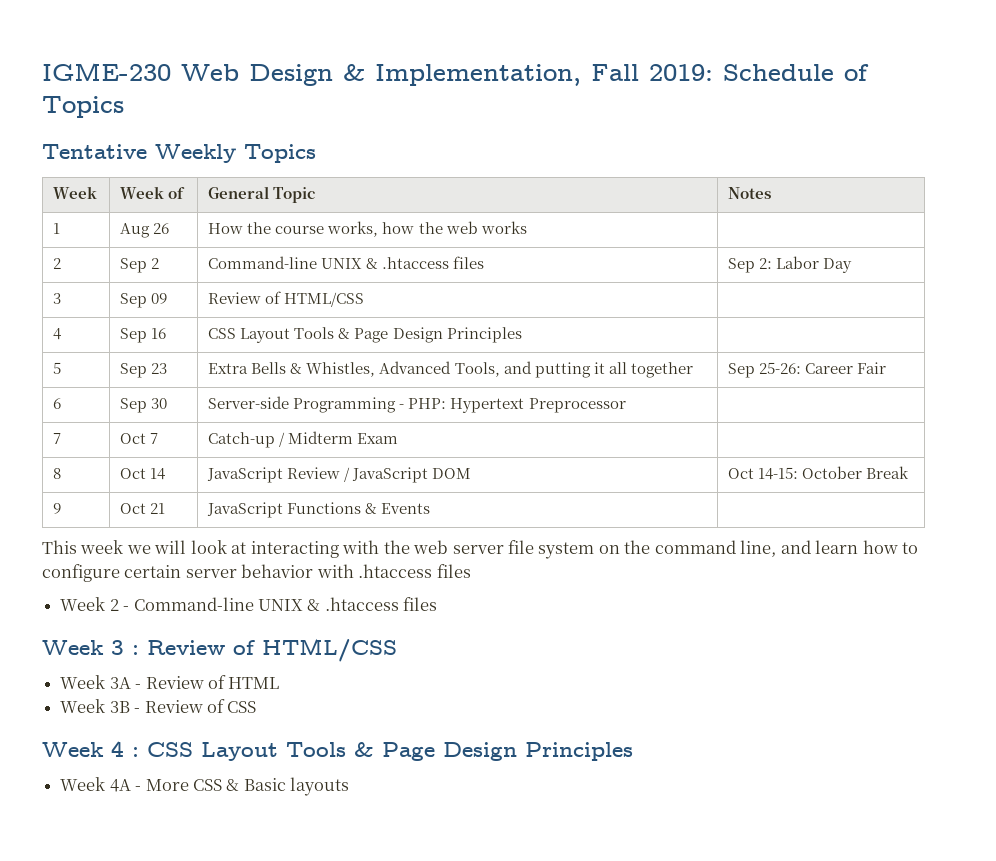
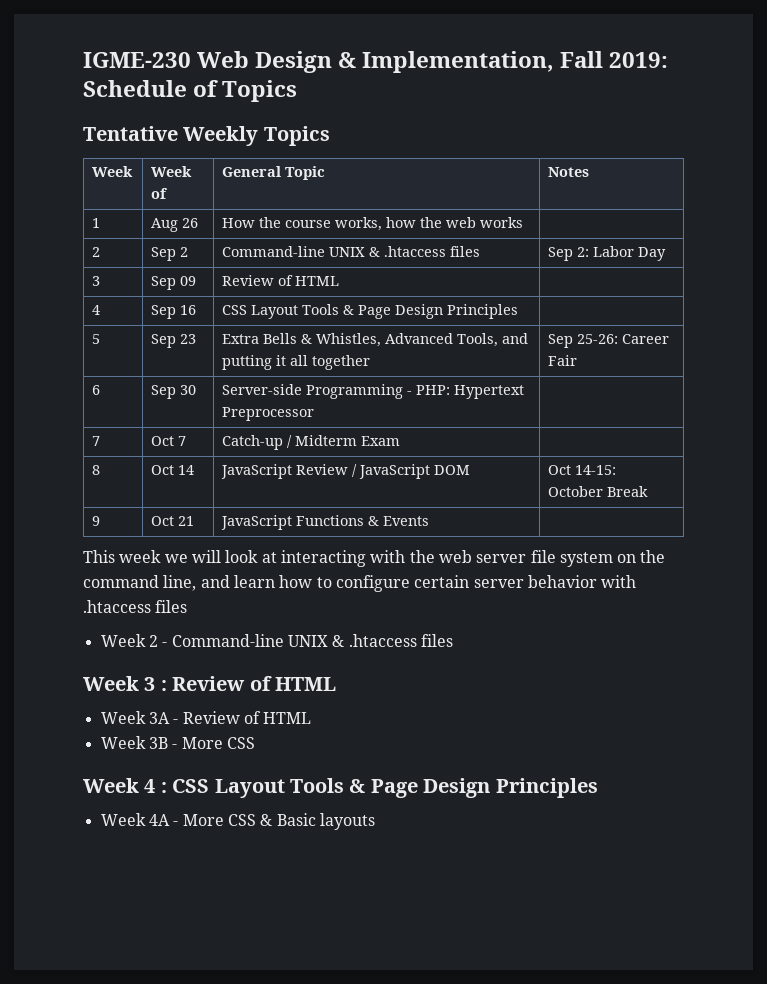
[284,292,365,307] HTML/CSS -> [295,276,340,286] HTML
[262,638,397,662] HTML/CSS -> [275,677,336,691] HTML
[144,699,225,713] Review of -> [181,737,223,749] More

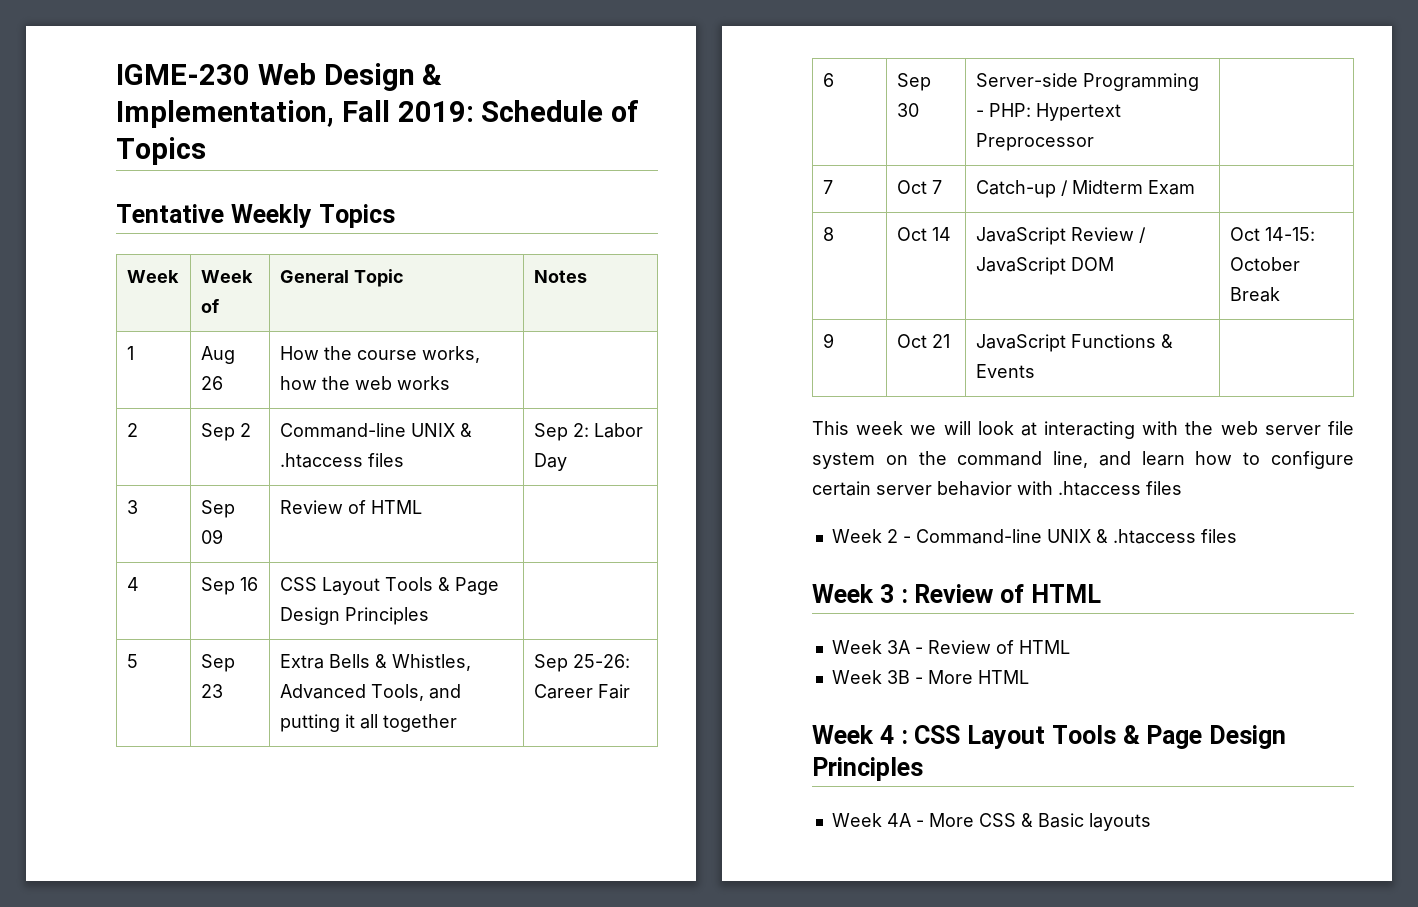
[226,737,255,749] CSS -> [977,670,1029,684] HTML

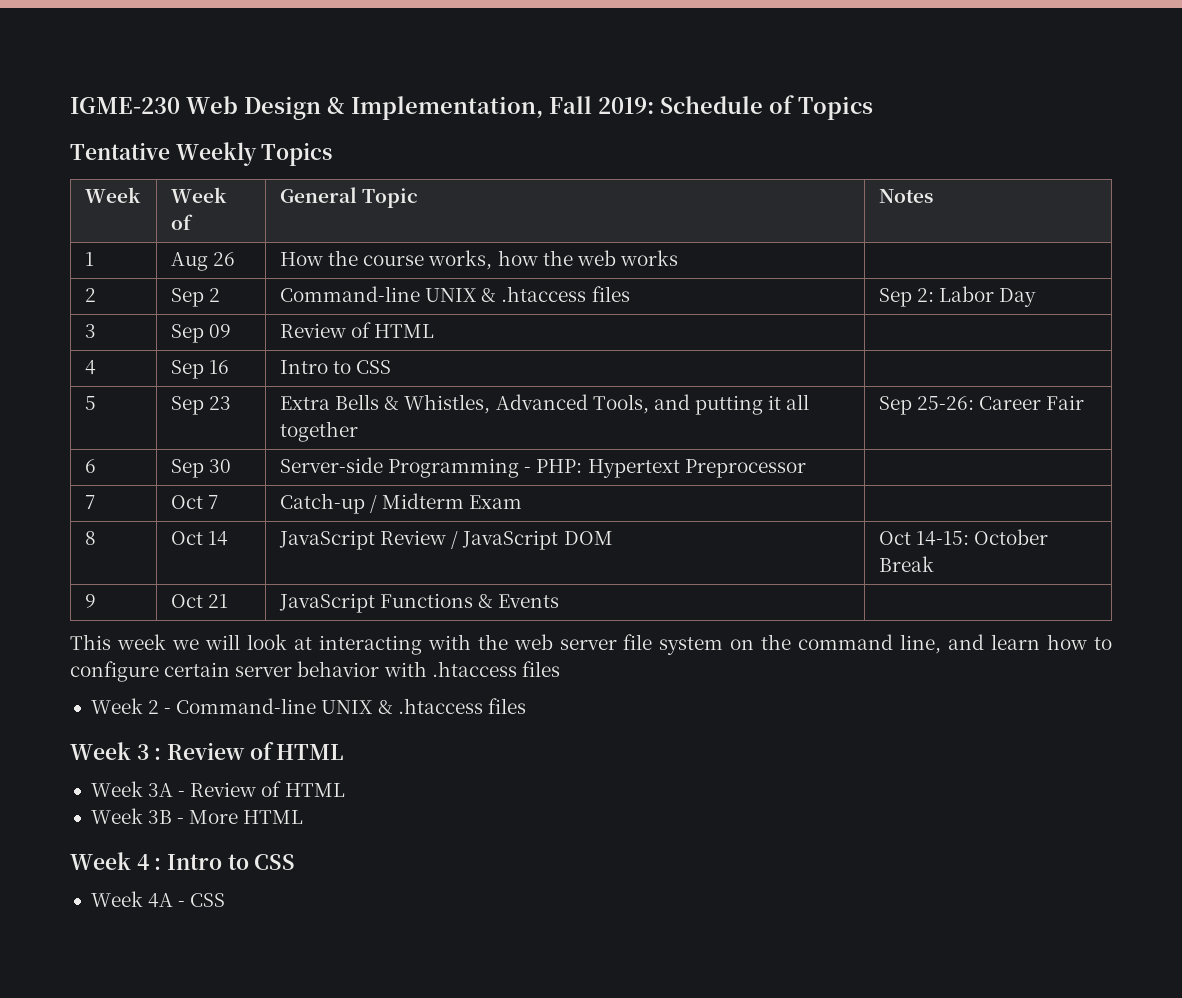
[280,577,500,595] [280,607,430,625] CSS Layout Tools & Page Design Principles -> [280,360,392,374] Intro to CSS
[914,725,1286,749] [812,757,923,781] [831,813,1151,831] CSS Layout Tools & Page Design Principles // Week 4A - More CSS & Basic layouts -> [167,854,296,870] [90,891,226,908] Intro to CSS // Week 4A - CSS

